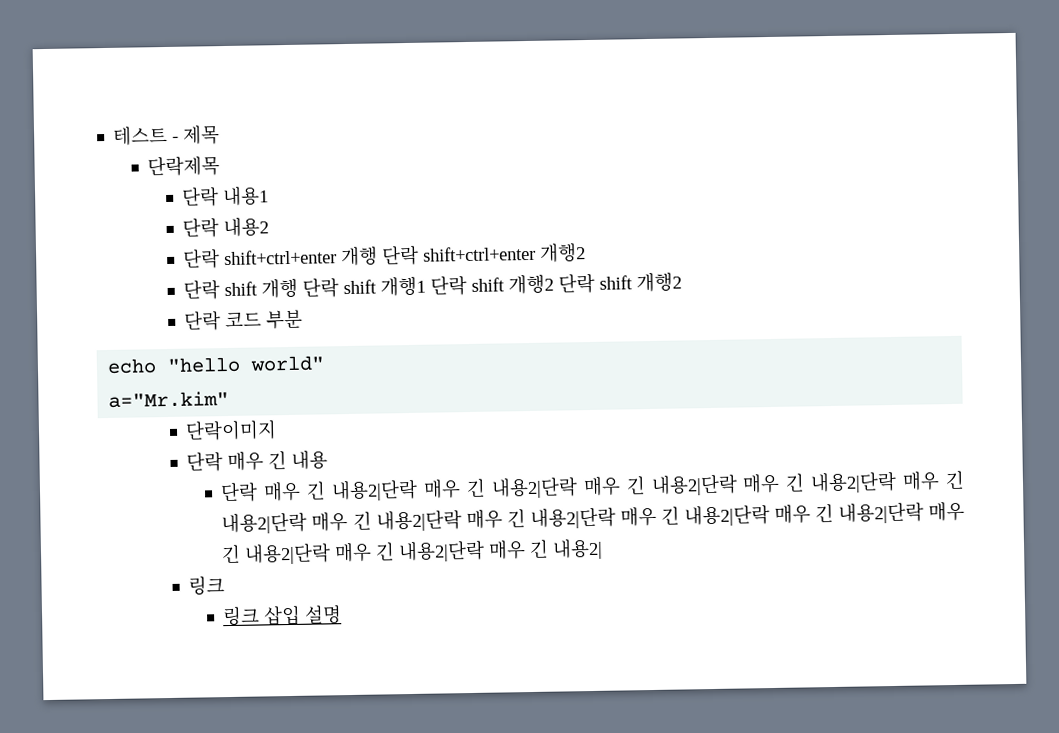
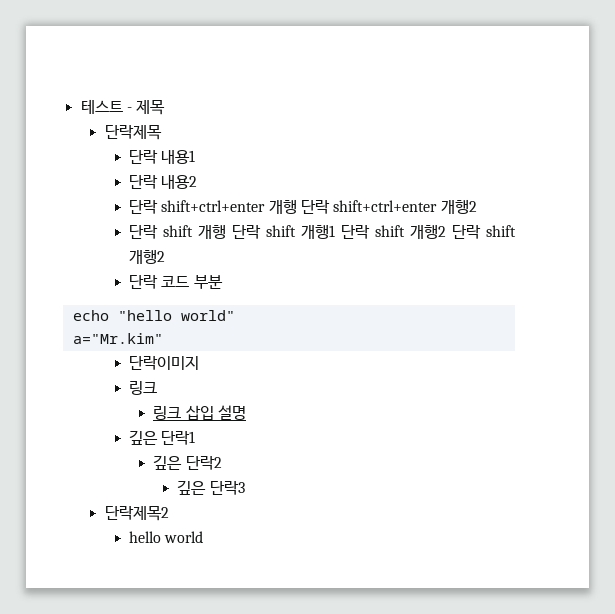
[186,450,329,472] [220,470,965,503] [221,501,966,535] [221,538,604,565] [188,576,226,596] [222,604,343,627] 단락 매우 긴 내용 // 단락 매우 긴 내용2|단락 매우 긴 내용2|단락 매우 긴 내용2|단락 매우 긴 내용2|단락 매우 긴 내용2|단락 매우 긴 내용2|단락 매우 긴 내용2|단락 매우 긴 내용2|단락 매우 긴 내용2|단락 매우 긴 내용2|단락 매우 긴 내용2|단락 매우 긴 내용2| // 링크 // 링크 삽입 설명 -> [129,381,158,395] [153,405,246,420] [129,430,196,445] [153,455,222,470] [177,480,245,495] [104,506,169,521] [129,531,204,543] 링크 // 링크 삽입 설명 // 깊은 단락1 // 깊은 단락2 // 깊은 단락3 // 단락제목2 // hello world

